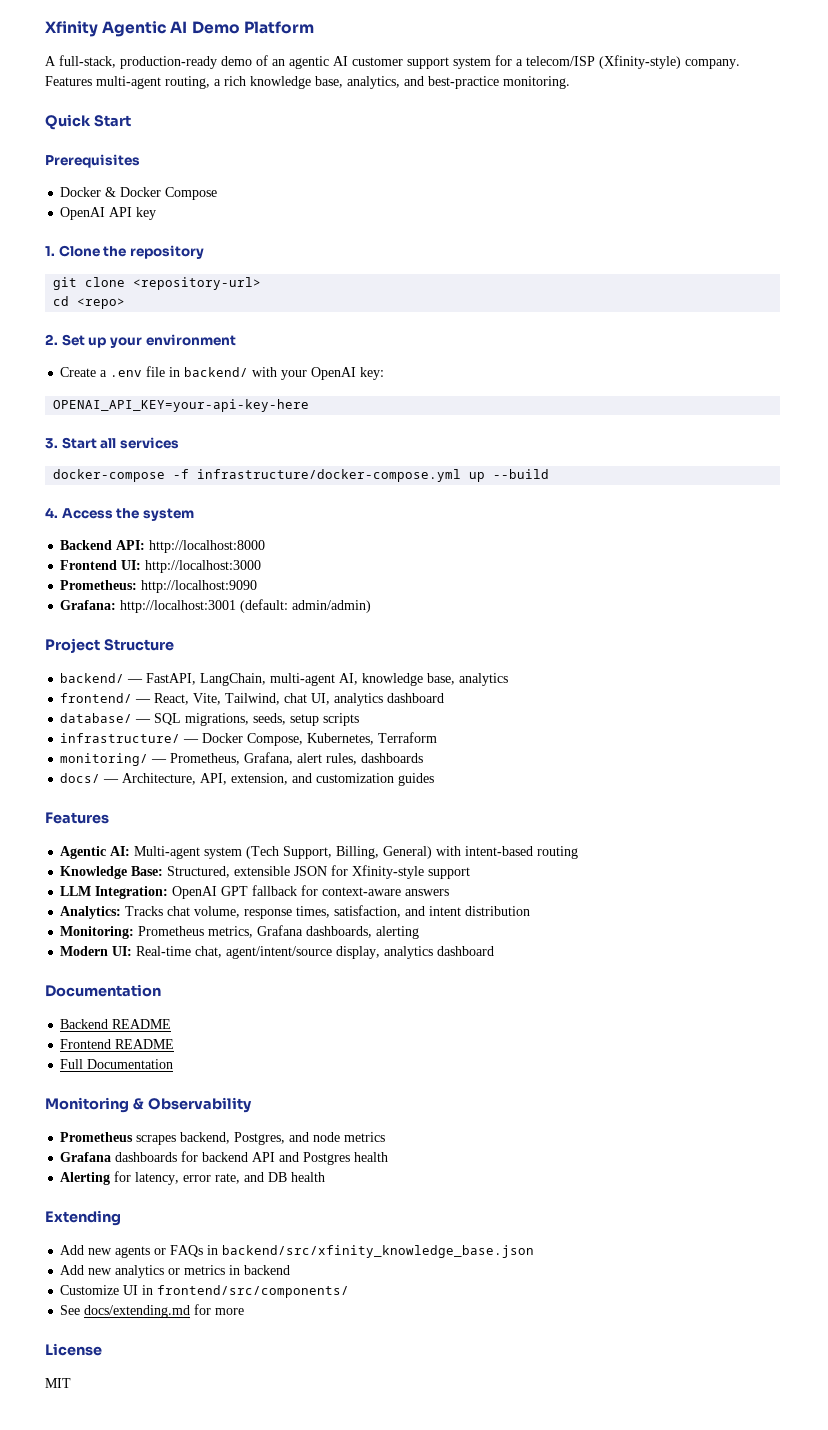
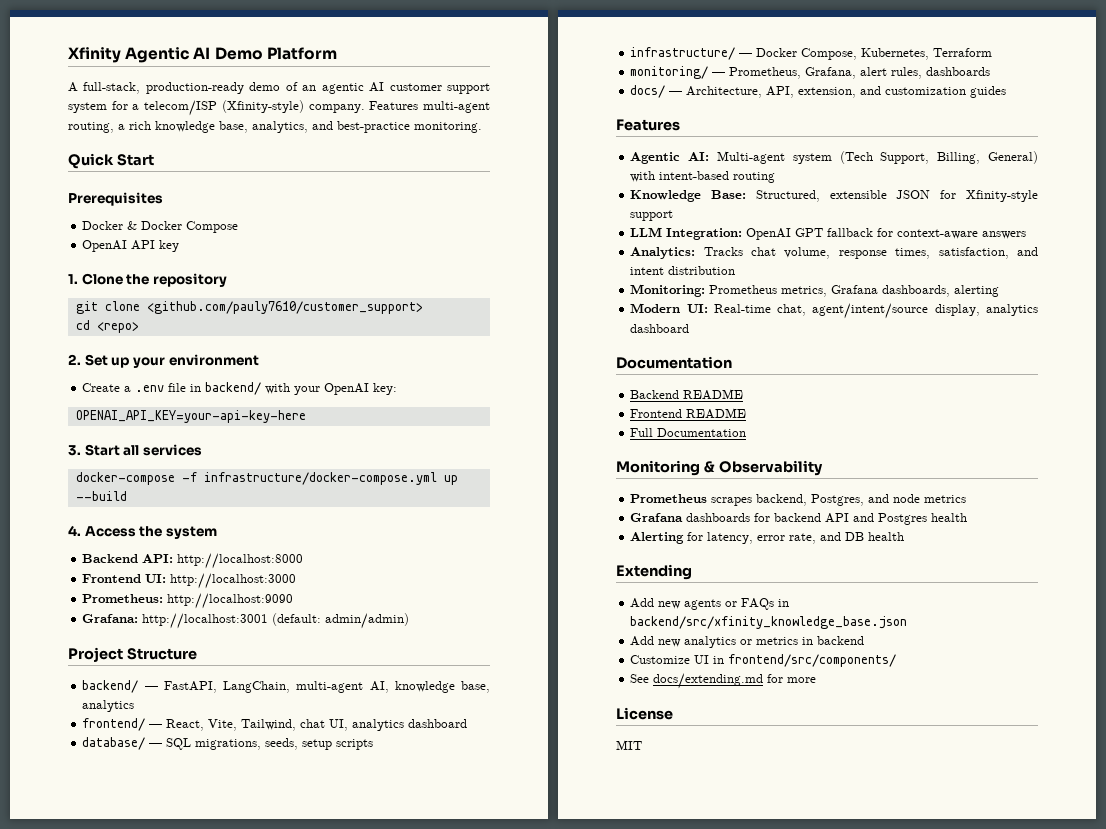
[133,277,262,290] <repository-url> -> [146,301,423,314] <github.com/pauly7610/customer_support>

